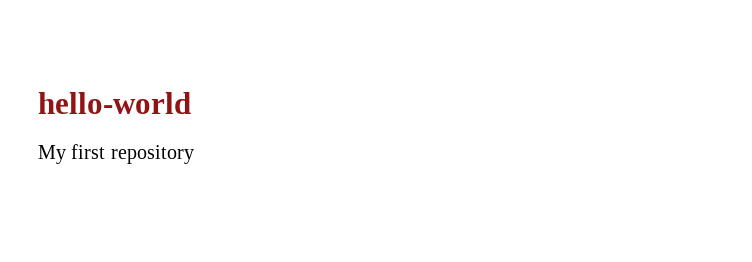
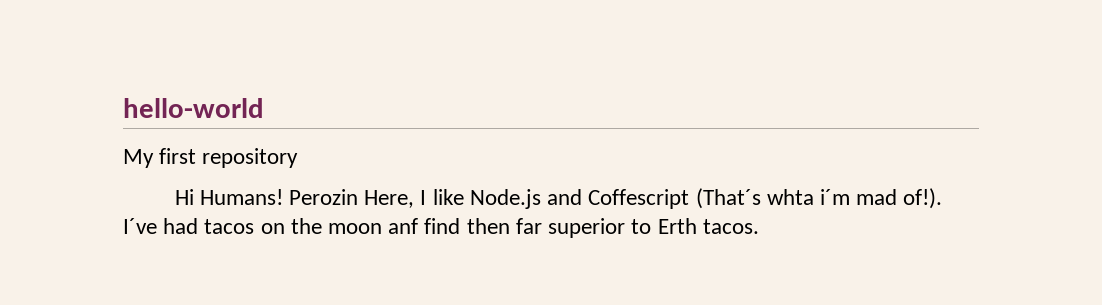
(194, 154) none -> [174,188,943,209] [123,218,759,238] // Hi Humans! Perozin Here, I like Node.js and Coffescript (That´s whta i´m mad of!). I´ve had tacos on the moon anf find then far superior to Erth tacos.

